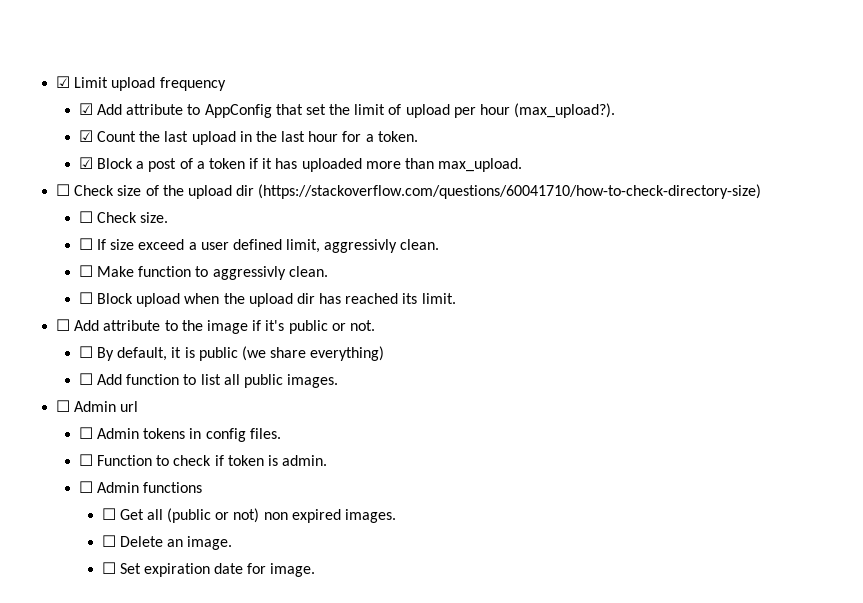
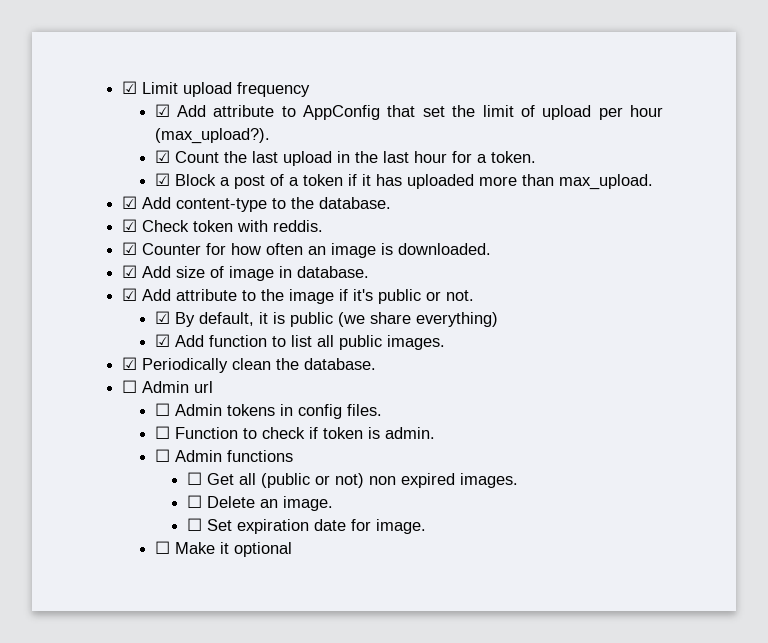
[56,184,762,199] [78,211,169,223] [78,238,440,253] [78,265,328,280] [78,292,456,307] [56,319,71,331] ☐ Check size of the upload dir (https://stackoverflow.com/questions/60041710/how-to-check-directory-size) // ☐ Check size. // ☐ If size exceed a user defined limit, aggressivly clean. // ☐ Make function to aggressivly clean. // ☐ Block upload when the upload dir has reached its limit. // ☐ -> [122,196,392,212] [122,219,324,232] [122,242,492,258] [122,265,370,281] [122,288,138,301] ☑ Add content-type to the database. // ☑ Check token with reddis. // ☑ Counter for how often an image is downloaded. // ☑ Add size of image in database. // ☑
[78,346,93,358] ☐ -> [154,311,170,324] ☑
[78,373,93,385] ☐ -> [154,334,170,347] ☑
(339, 381) none -> [122,357,377,373] // ☑ Periodically clean the database.
(316, 570) none -> [154,541,292,557] // ☐ Make it optional

